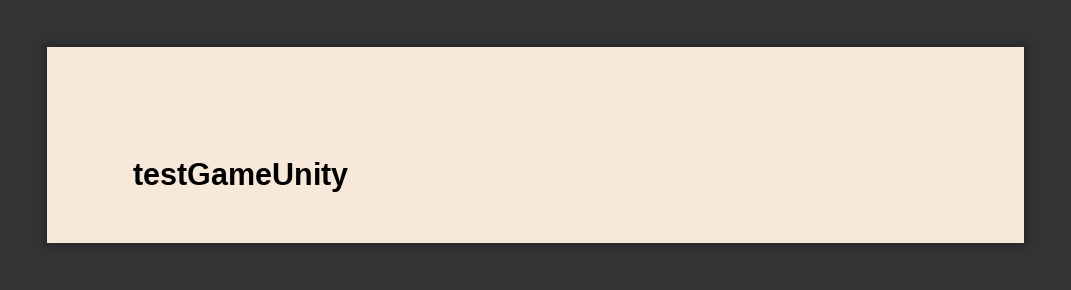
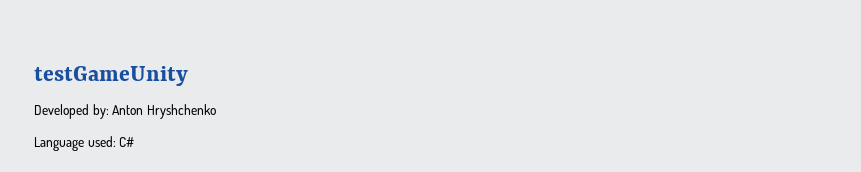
(348, 177) none -> [34,104,216,119] [34,136,135,151] // Developed by: Anton Hryshchenko // Language used: C#

